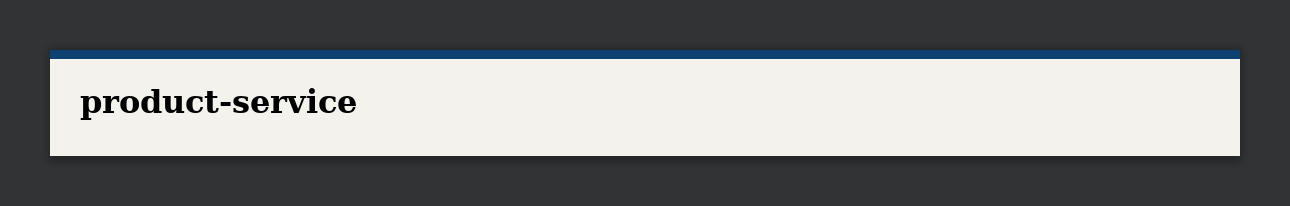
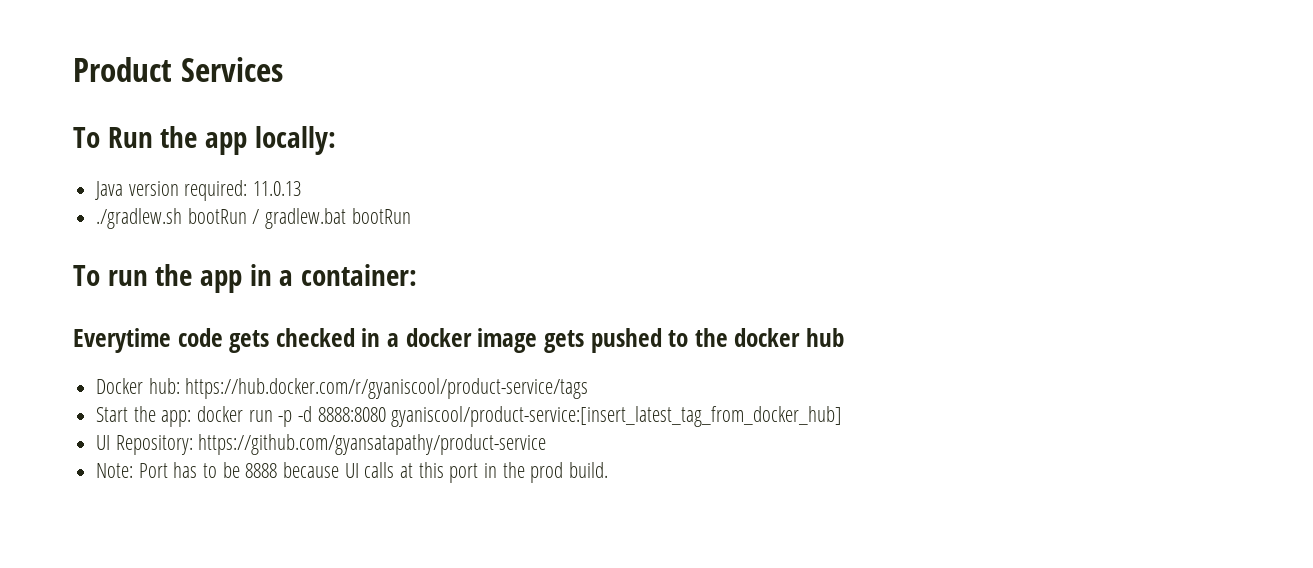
[80,88,357,120] product-service -> [73,57,283,82] [73,126,336,155] [95,180,302,201] [96,208,411,229] [73,264,418,293] [73,328,844,353] [96,378,589,399] [96,406,843,427] [96,434,547,455] [96,462,609,483] Product Services // To Run the app locally: // Java version required: 11.0.13 // ./gradlew.sh bootRun / gradlew.bat bootRun // To run the app in a container: // Everytime code gets checked in a docker image gets pushed to the docker hub // Docker hub: https://hub.docker.com/r/gyaniscool/product-service/tags // Start the app: docker run -p -d 8888:8080 gyaniscool/product-service:[insert_latest_tag_from_docker_hub] // UI Repository: https://github.com/gyansatapathy/product-service // Note: Port has to be 8888 because UI calls at this port in the prod build.

